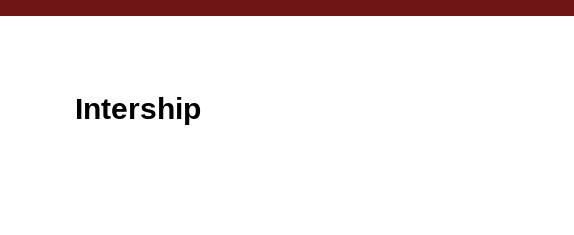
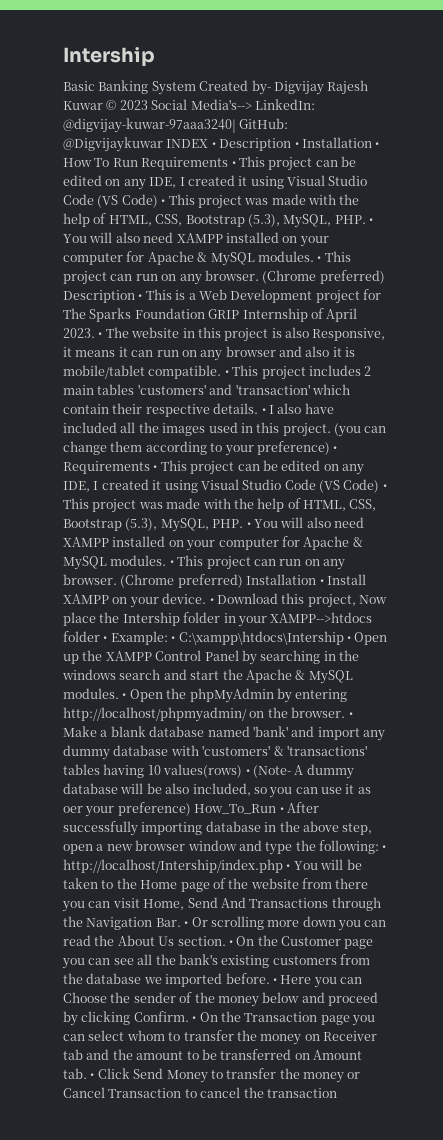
[75,97,201,125] Intership -> [63,47,155,66] [63,80,369,95] [63,99,315,110] [63,118,289,133] [63,137,380,152] [63,156,356,171] [63,175,368,190] [63,194,360,209] [63,213,373,228] [63,232,329,247] [63,251,351,266] [63,270,385,285] [63,289,381,304] [63,308,358,322] [63,327,386,342] [63,346,356,361] [63,365,372,380] [63,384,350,395] [63,403,334,417] [63,422,387,437] [63,441,338,456] [63,460,364,475] [63,479,387,493] [63,498,377,513] [63,517,364,532] [63,536,363,551] [63,555,345,570] [63,574,366,588] [63,593,387,608] [63,612,373,627] [63,631,388,645] [63,650,359,665] [62,669,353,684] [63,688,348,703] [63,707,353,722] [63,726,385,741] [63,745,367,760] [63,764,354,779] [63,783,371,798] [63,802,319,817] [63,821,373,836] [63,840,387,855] [63,859,362,873] [63,878,369,892] [62,897,381,912] [63,916,387,931] [63,935,374,949] [62,954,370,969] [63,973,362,988] [63,992,378,1007] [63,1011,375,1026] [63,1030,377,1045] [63,1049,362,1060] [63,1068,361,1083] [63,1087,337,1098] Intership // Basic Banking System Created by- Digvijay Rajesh Kuwar © 2023 Social Media's--> LinkedIn: @digvijay-kuwar-97aaa3240| GitHub: @Digvijaykuwar INDEX • Description • Installation • How To Run Requirements • This project can be edited on any IDE, I created it using Visual Studio Code (VS Code) • This project was made with the help of HTML, CSS, Bootstrap (5.3), MySQL, PHP. • You will also need XAMPP installed on your computer for Apache & MySQL modules. • This project can run on any browser. (Chrome preferred) Description • This is a Web Development project for The Sparks Foundation GRIP Internship of April 2023. • The website in this project is also Responsive, it means it can run on any browser and also it is mobile/tablet compatible. • This project includes 2 main tables 'customers' and 'transaction' which contain their respective details. • I also have included all the images used in this project. (you can change them according to your preference) • Requirements • This project can be edited on any IDE, I created it using Visual Studio Code (VS Code) • This project was made with the help of HTML, CSS, Bootstrap (5.3), MySQL, PHP. • You will also need XAMPP installed on your computer for Apache & MySQL modules. • This project can run on any browser. (Chrome preferred) Installation • Install XAMPP on your device. • Download this project, Now place the Intership folder in your XAMPP-->htdocs folder • Example: • C:\xampp\htdocs\Intership • Open up the XAMPP Control Panel by searching in the windows search and start the Apache & MySQL modules. • Open the phpMyAdmin by entering http://localhost/phpmyadmin/ on the browser. • Make a blank database named 'bank' and import any dummy database with 'customers' & 'transactions' tables having 10 values(rows) • (Note- A dummy database will be also included, so you can use it as oer your preference) How_To_Run • After successfully importing database in the above step, open a new browser window and type the following: • http://localhost/Intership/index.php • You will be taken to the Home page of the website from there you can visit Home, Send And Transactions through the Navigation Bar. • Or scrolling more down you can read the About Us section. • On the Customer page you can see all the bank's existing customers from the database we imported before. • Here you can Choose the sender of the money below and proceed by clicking Confirm. • On the Transaction page you can select whom to transfer the money on Receiver tab and the amount to be transferred on Amount tab. • Click Send Money to transfer the money or Cancel Transaction to cancel the transaction

